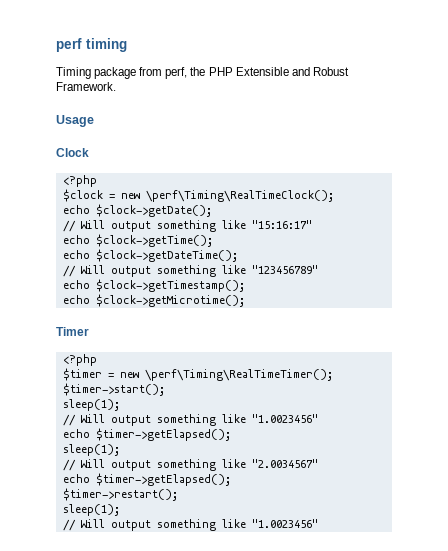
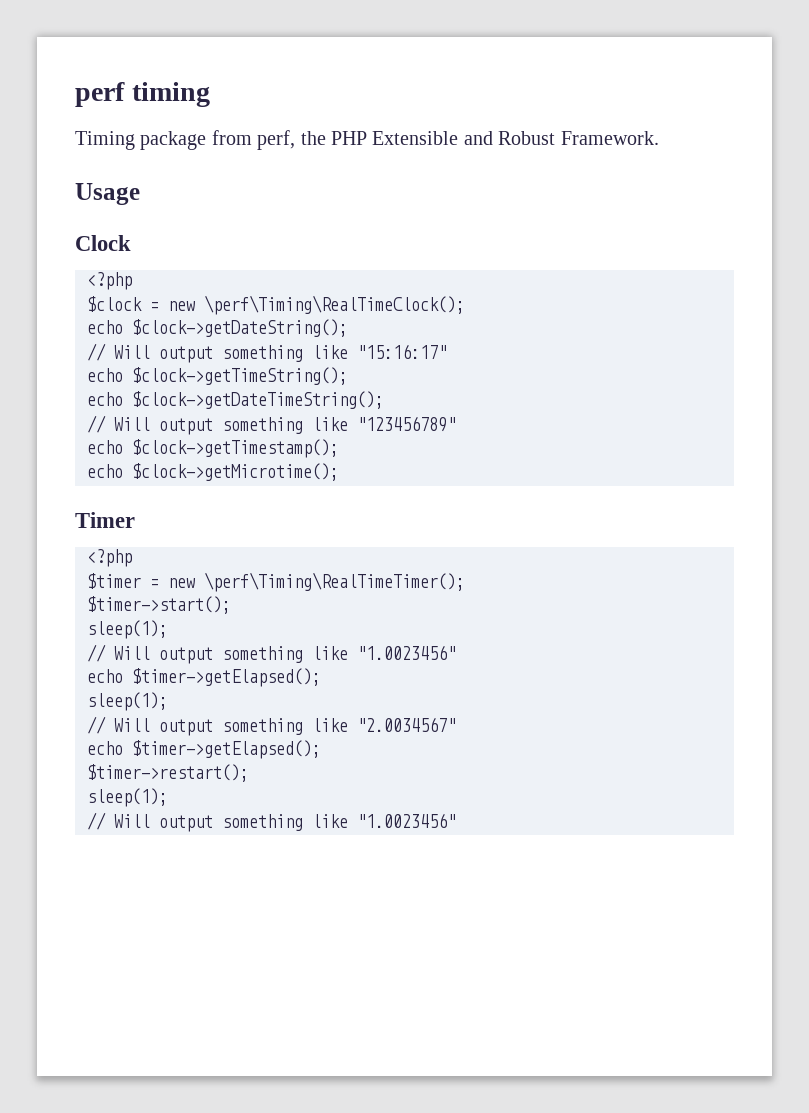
[95,204,212,217] $clock->getDate(); -> [132,319,348,337] $clock->getDateString();
[95,234,213,247] [62,249,238,262] $clock->getTime(); // echo $clock->getDateTime(); -> [132,367,348,385] [87,391,384,409] $clock->getTimeString(); // echo $clock->getDateTimeString();

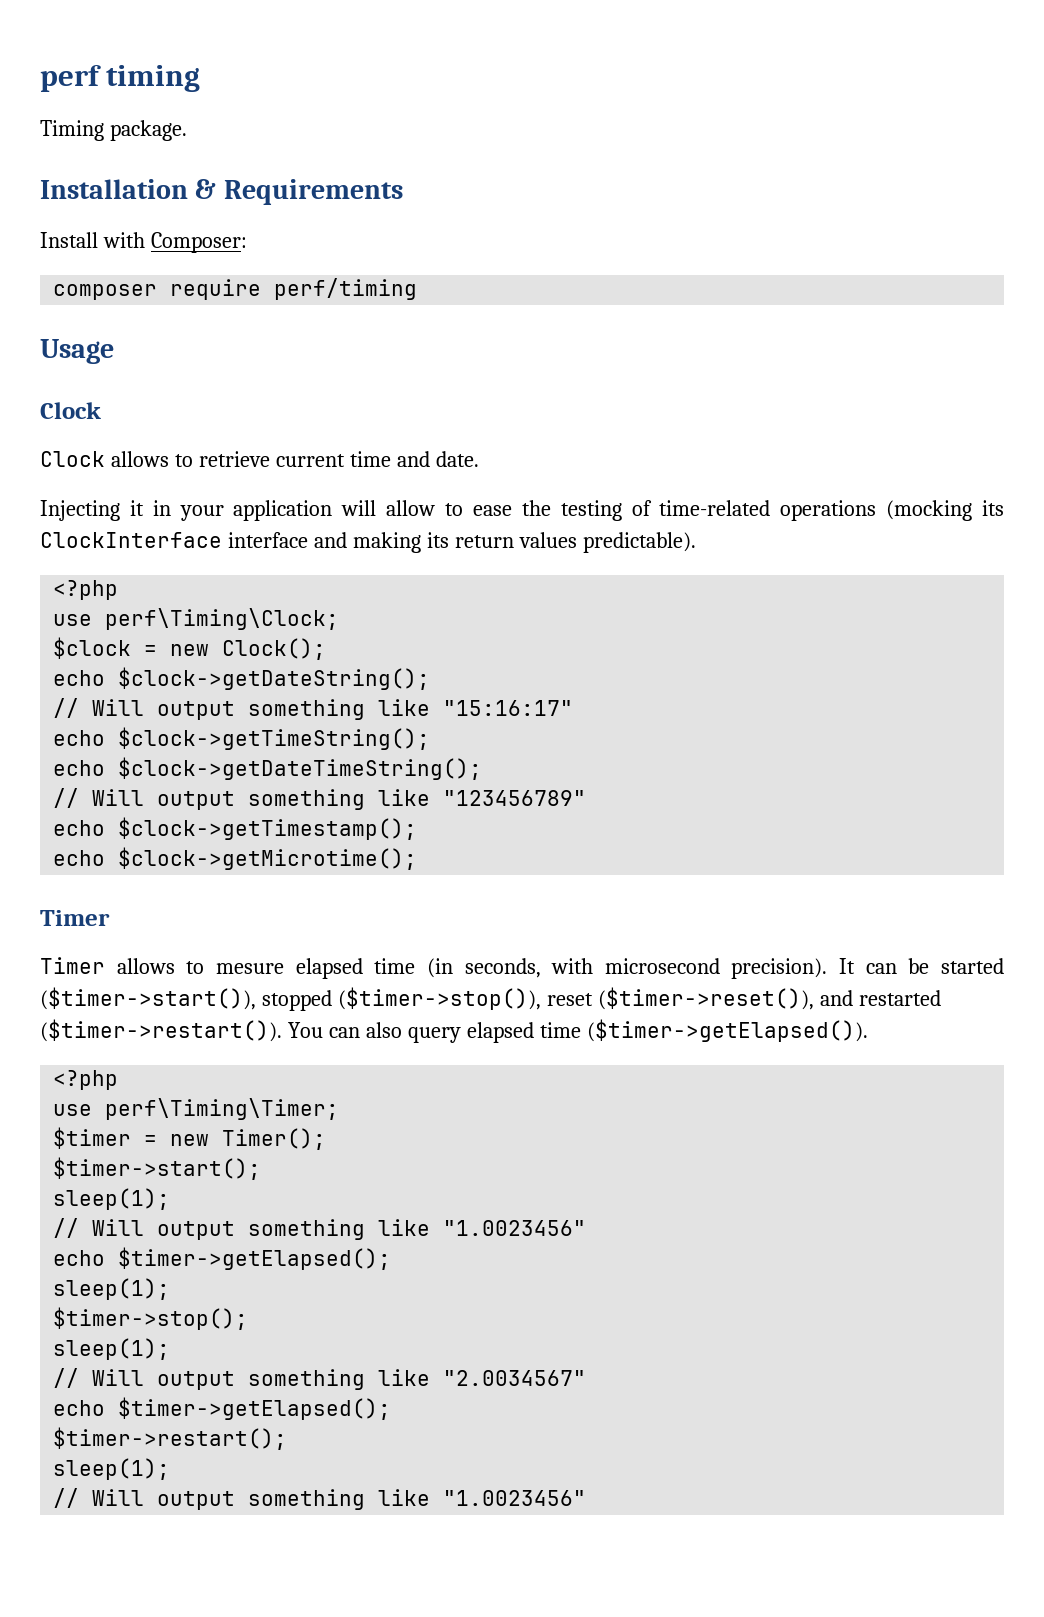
[140,130,659,150] [75,183,140,205] [75,235,131,251] [87,272,132,290] package from perf, the PHP Extensible and Robust Framework. // Usage // Clock // <?php -> [109,120,187,141] [40,179,403,205] [40,232,247,253] [53,278,418,300] [40,339,114,364] [40,402,101,419] [40,451,479,467] [40,500,1005,521] [40,532,696,553] [53,580,119,600] [53,608,340,630] package. // Installation & Requirements // Install with Composer: // composer require perf/timing // Usage // Clock // Clock allows to retrieve current time and date. // Injecting it in your application will allow to ease the testing of time-related operations (mocking its ClockInterface interface and making its return values predictable). // <?php // use perf\Timing\Clock;
[204,295,465,315] \perf\Timing\RealTimeClock(); -> [222,638,327,660] Clock();
[87,549,132,567] // <?php -> [40,957,1004,979] [40,987,941,1011] [40,1019,868,1043] [53,1070,119,1090] [53,1098,340,1120] // Timer allows to mesure elapsed time (in seconds, with microsecond precision). It can be started ($timer->start()), stopped ($timer->stop()), reset ($timer->reset()), and restarted ($timer->restart()). You can also query elapsed time ($timer->getElapsed()). // <?php // use perf\Timing\Timer;
[204,572,465,592] \perf\Timing\RealTimeTimer(); -> [222,1128,327,1150] Timer();
(168, 701) none -> [53,1307,249,1330] [53,1338,171,1360] // $timer->stop(); // sleep(1);

